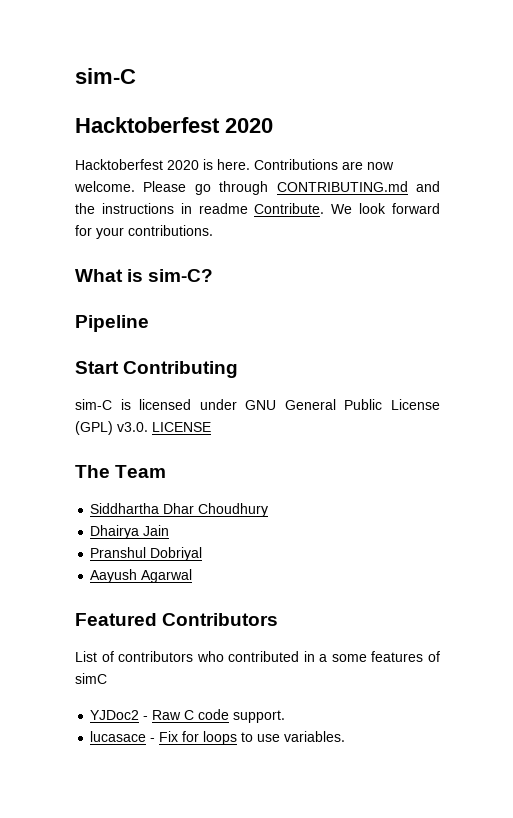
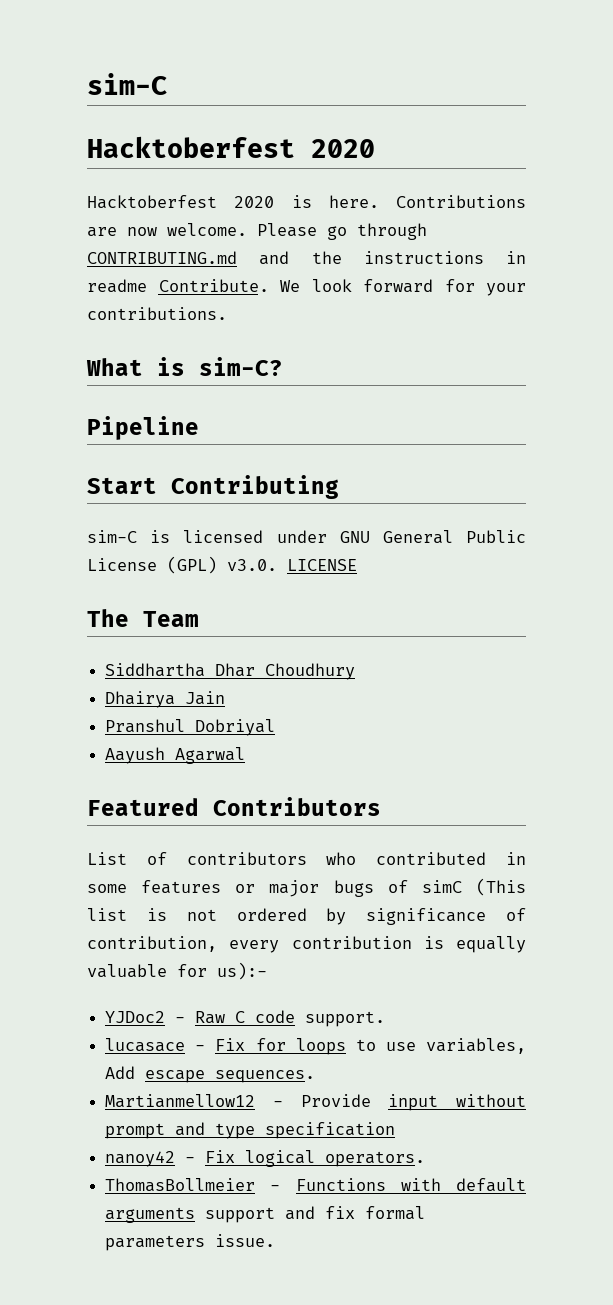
[319,654,328,662] a -> (526, 858) none
(424, 656) none -> [235,880,374,897] or major bugs
(107, 678) none -> [476,878,526,896] [87,908,526,925] [87,936,526,953] [87,962,267,980] (This list is not ordered by significance of contribution, every contribution is equally valuable for us):-
[284,731,346,742] variables. -> [426,1038,526,1054] [105,1066,316,1083] [105,1094,526,1111] [105,1122,396,1139] [105,1150,426,1167] [105,1178,526,1192] [105,1206,426,1223] [105,1234,276,1251] variables, Add escape sequences. // Martianmellow12 - Provide input without prompt and type specification // nanoy42 - Fix logical operators. // ThomasBollmeier - Functions with default arguments support and fix formal parameters issue.

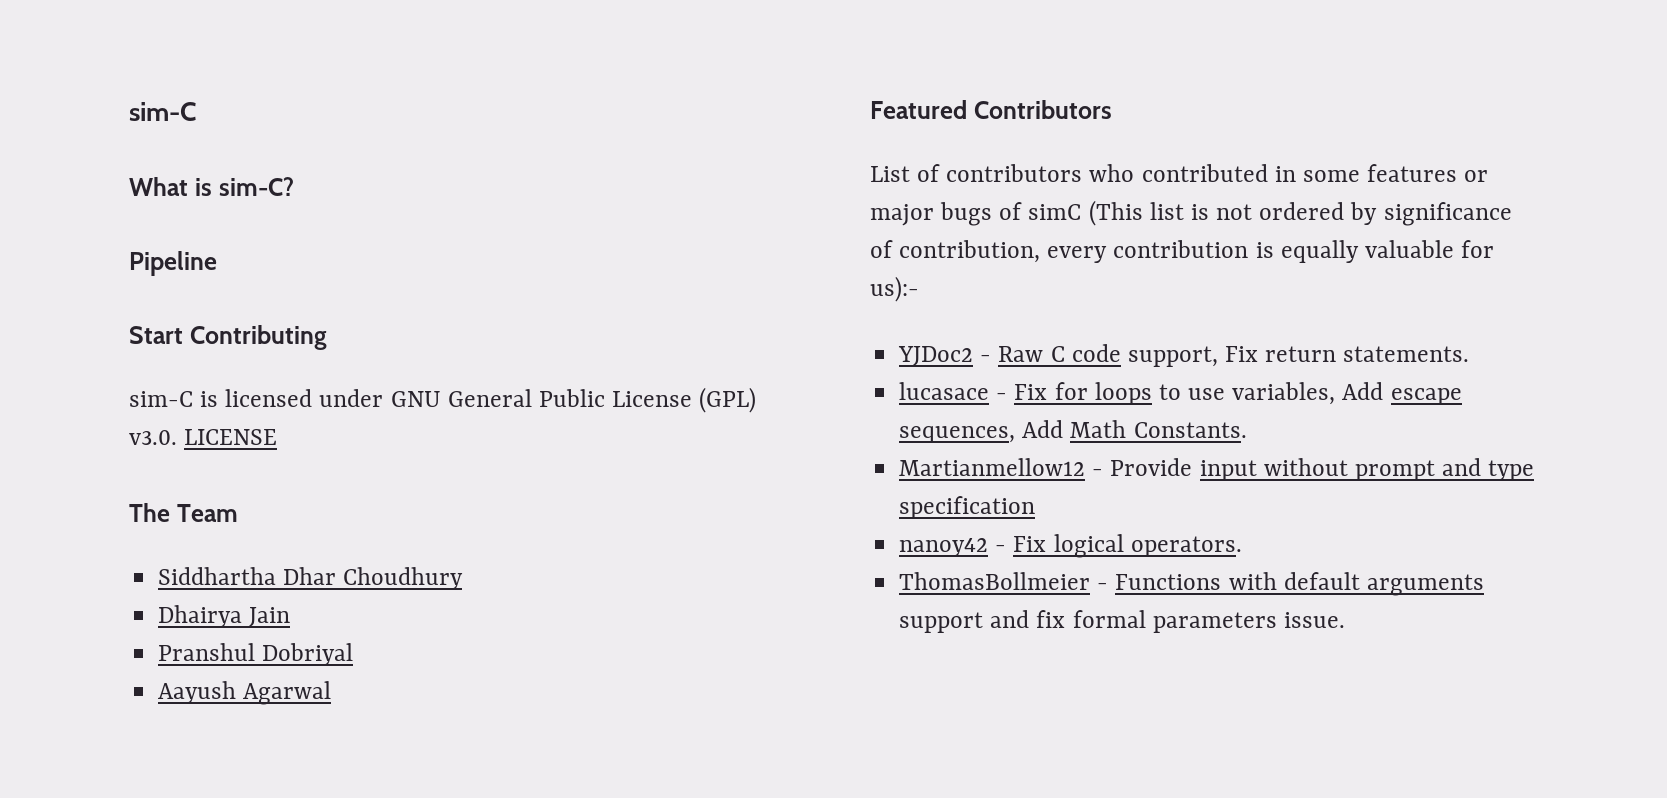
[87,73,167,95] [87,136,375,158] [87,195,526,209] [87,223,427,240] [87,251,526,265] [87,279,526,296] [87,307,227,320] sim-C // Hacktoberfest 2020 // Hacktoberfest 2020 is here. Contributions are now welcome. Please go through CONTRIBUTING.md and the instructions in readme Contribute. We look forward for your contributions. -> [129,102,196,121] sim-C
[305,1011,386,1027] support. -> [1127,346,1470,367] support, Fix return statements.
[215,1070,316,1083] sequences. -> [899,420,1247,443] sequences, Add Math Constants.

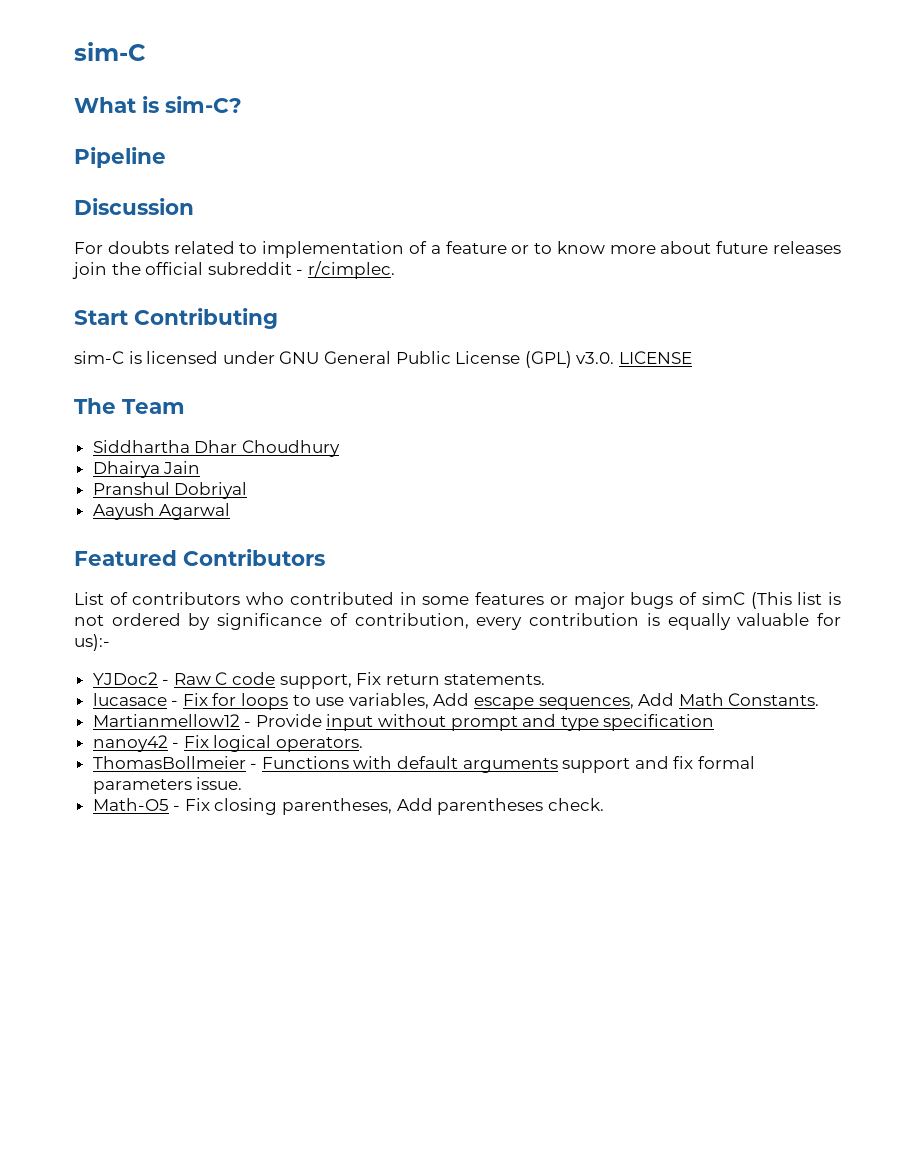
(217, 263) none -> [74,198,194,215] [74,241,842,258] [72,261,395,279] // Discussion // For doubts related to implementation of a feature or to know more about future releases join the official subreddit - r/cimplec.
(1345, 620) none -> [92,798,604,815] // Math-O5 - Fix closing parentheses, Add parentheses check.

